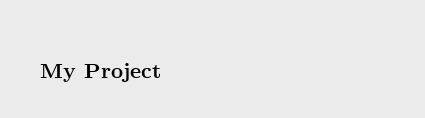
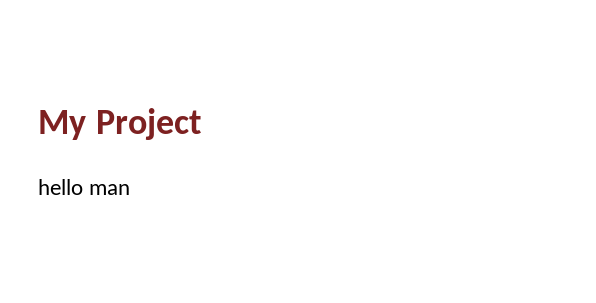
(161, 72) none -> [38,179,131,195] // hello man

